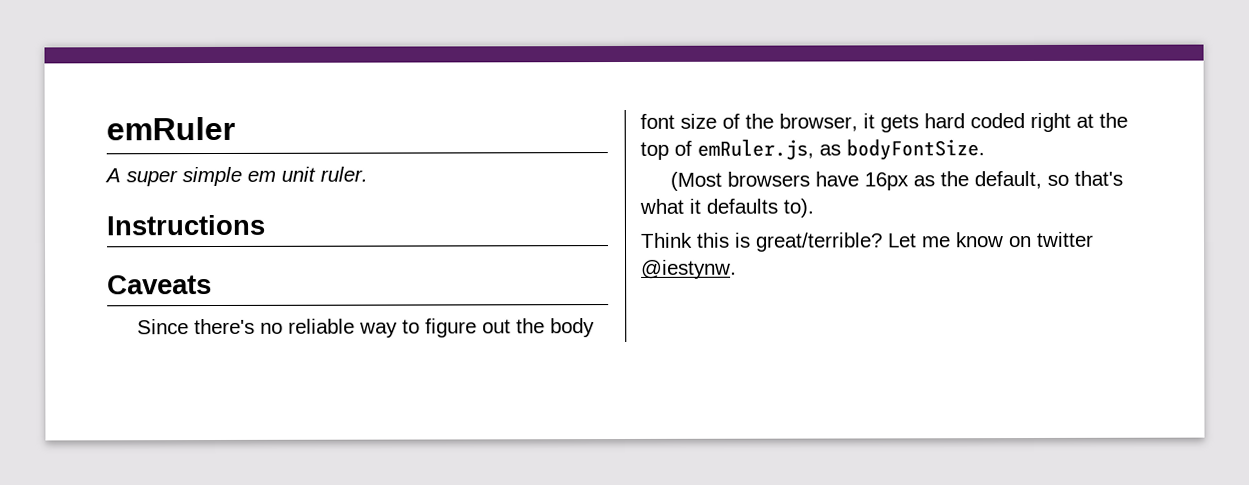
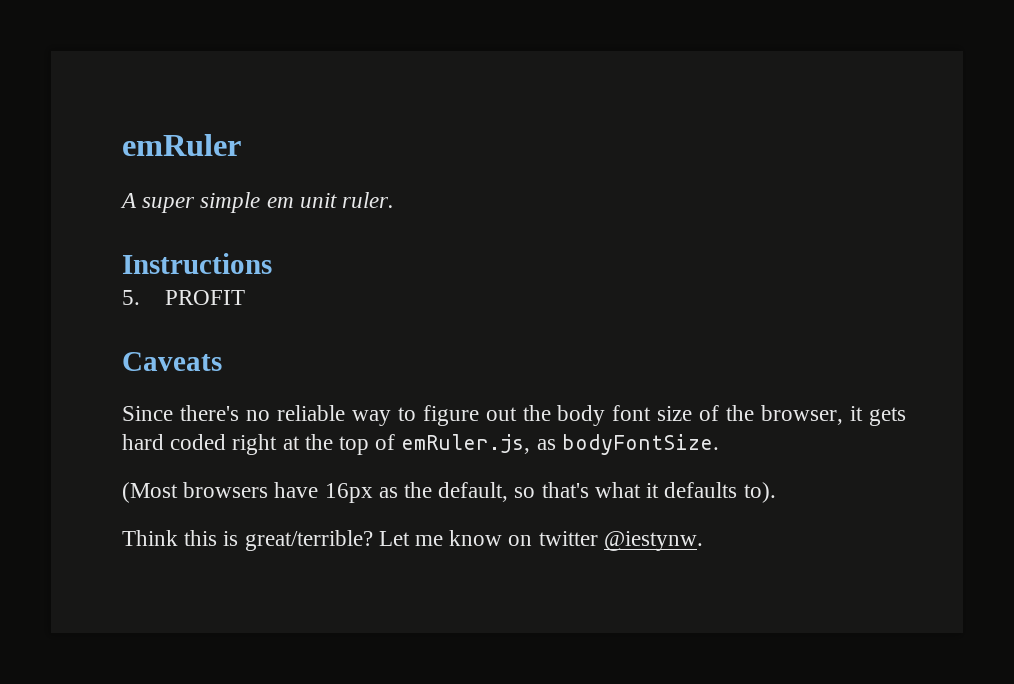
(265, 225) none -> [122,290,245,305] // 5. PROFIT

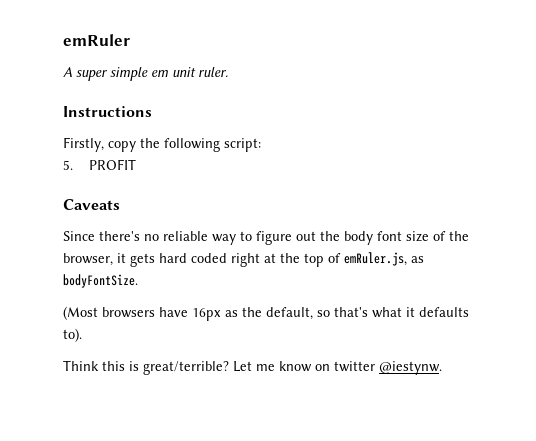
(272, 263) none -> [63,137,261,152] // Firstly, copy the following script:

